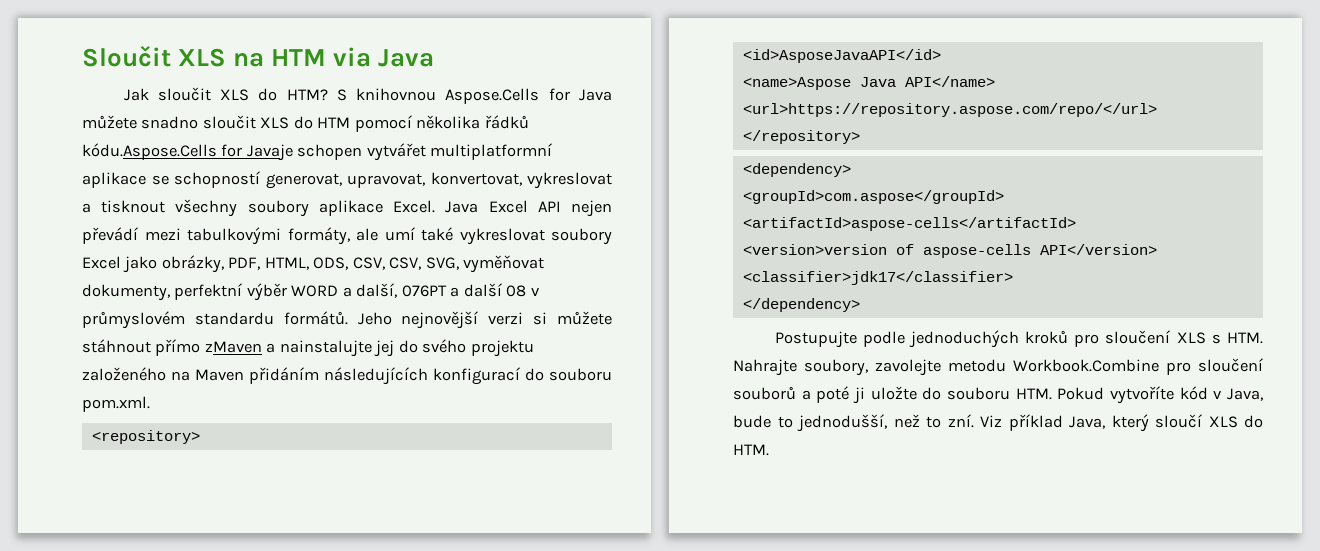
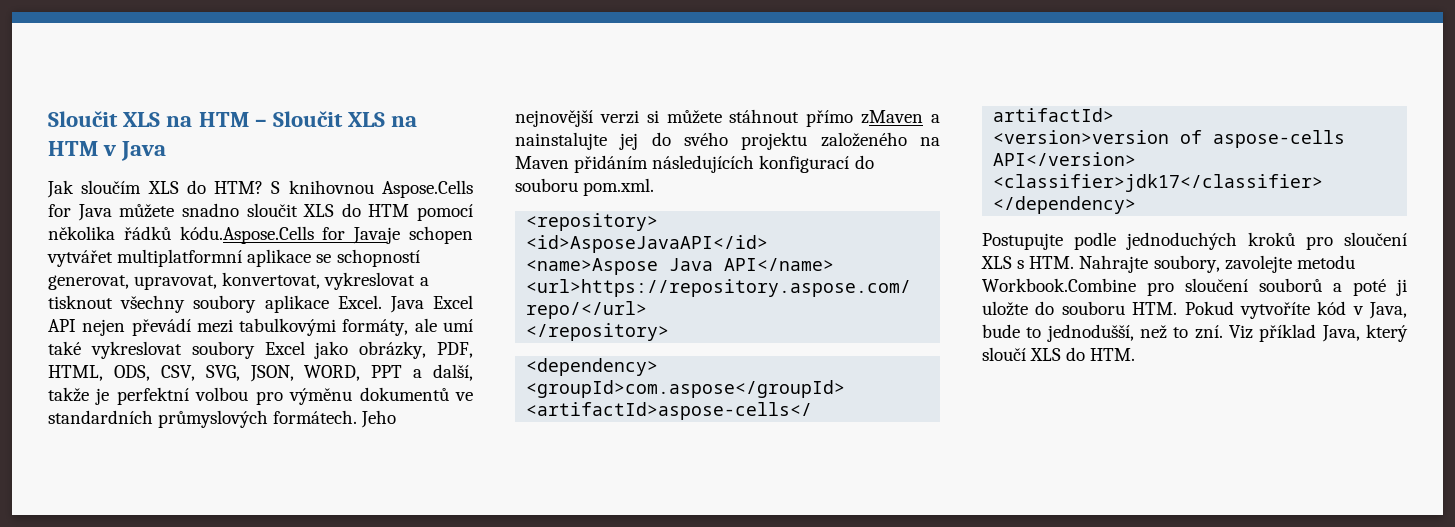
[82,46,372,67] Sloučit XLS na HTM via -> [48,111,418,127] [48,141,117,156] Sloučit XLS na HTM – Sloučit XLS na HTM v
[157,87,211,101] sloučit -> [81,180,142,194] sloučím
[389,255,545,273] [82,283,539,301] [82,311,348,329] CSV, SVG, vyměňovat dokumenty, perfektní výběr WORD a další, 076PT a další 08 v průmyslovém standardu formátů. -> [205,364,473,382] [48,387,474,405] [48,410,358,428] SVG, JSON, WORD, PPT a další, takže je perfektní volbou pro výměnu dokumentů ve standardních průmyslových formátech.

